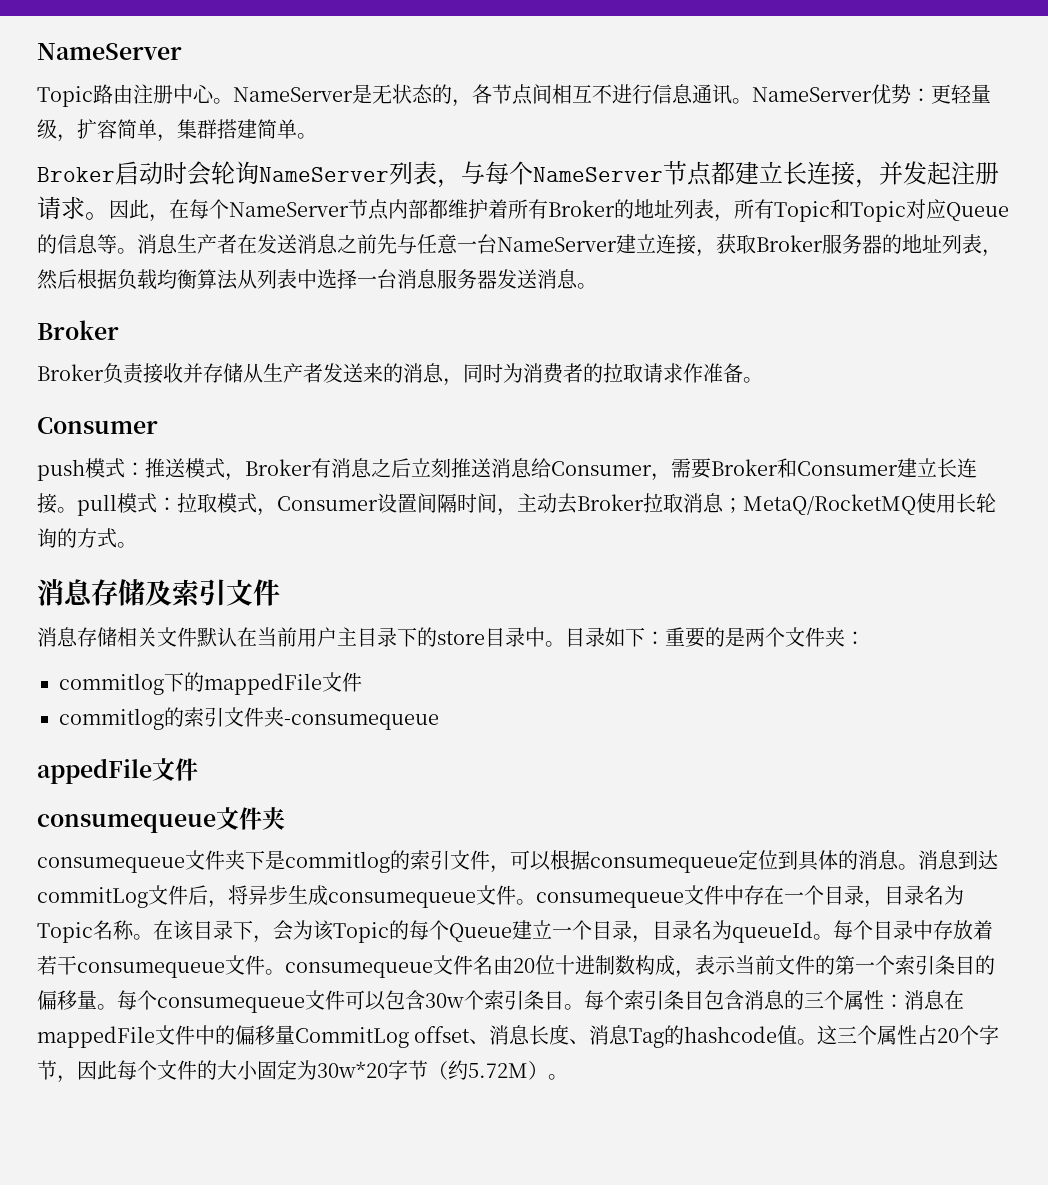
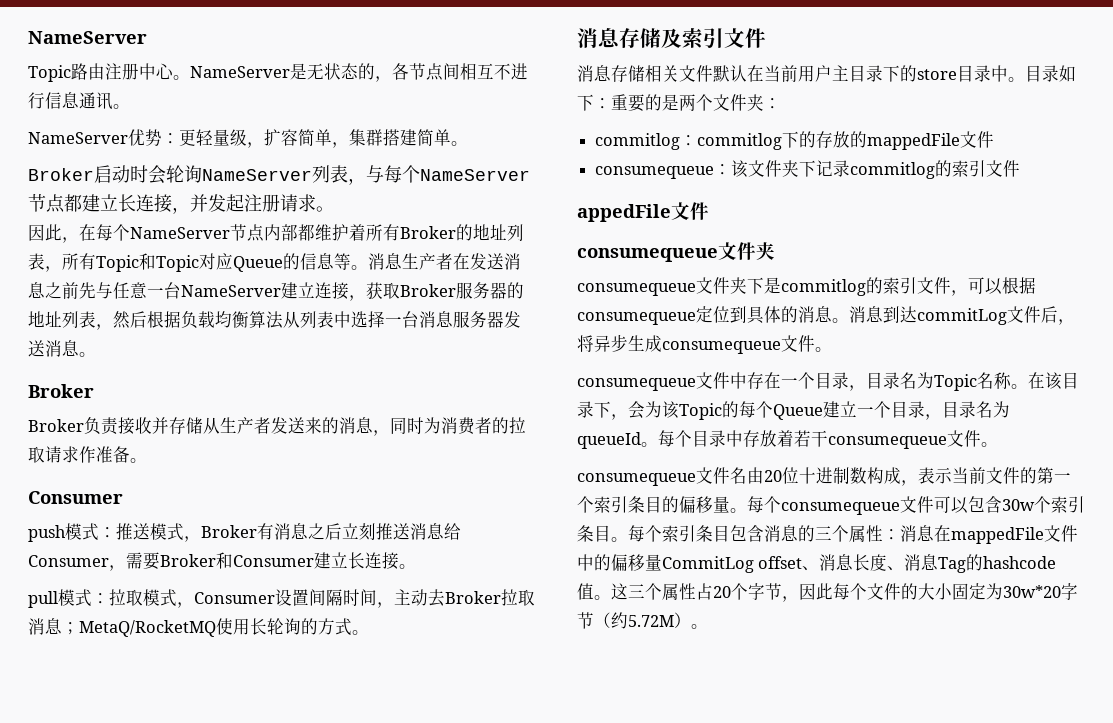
(752, 101) none -> (130, 106) //
(109, 216) none -> (334, 209) //
(77, 510) none -> (416, 566) //
[164,672,362,695] [59,707,439,730] 下的mappedFile文件 // commitlog的索引文件夹-consumequeue -> [680,131,995,150] [595,160,1021,179] ：commitlog下的存放的mappedFile文件 // consumequeue：该文件夹下记录commitlog的索引文件
(536, 902) none -> (832, 349) //
(285, 972) none -> (998, 444) //

